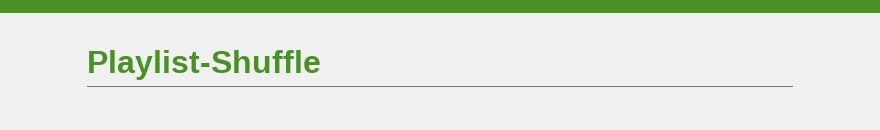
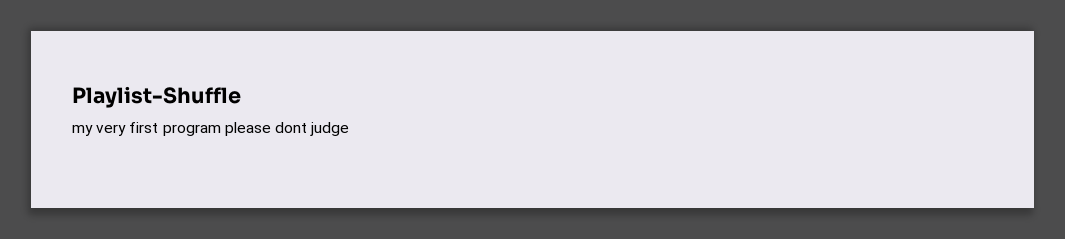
(321, 65) none -> [72,122,350,136] // my very first program please dont judge

